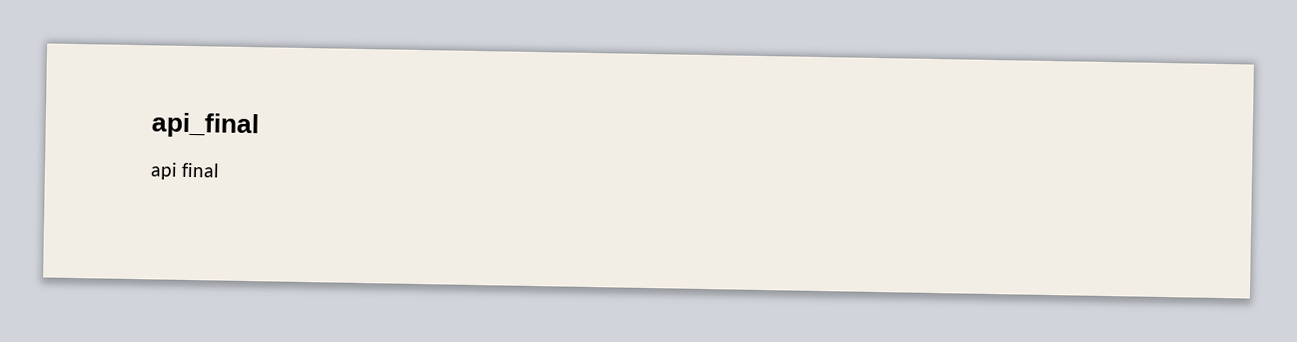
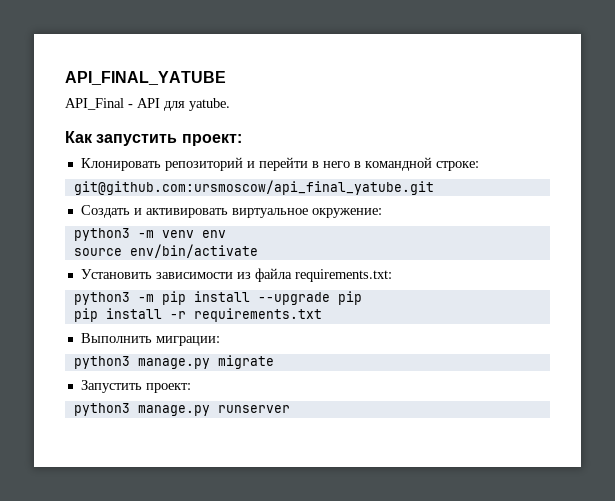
[151,112,259,139] [150,162,221,180] api_final // api final -> [65,71,226,85] [65,98,230,111] [65,131,242,146] [80,157,479,171] [73,180,434,195] [80,205,382,218] [73,228,226,241] [73,244,258,258] [80,268,392,282] [73,291,362,305] [73,308,322,322] [80,333,220,346] [73,355,274,369] [80,380,191,393] [73,403,290,416] API_FINAL_YATUBE // API_Final - API для yatube. // Как запустить проект: // Клонировать репозиторий и перейти в него в командной строке: // git@github.com:ursmoscow/api_final_yatube.git // Cоздать и активировать виртуальное окружение: // python3 -m venv env // source env/bin/activate // Установить зависимости из файла requirements.txt: // python3 -m pip install --upgrade pip // pip install -r requirements.txt // Выполнить миграции: // python3 manage.py migrate // Запустить проект: // python3 manage.py runserver

